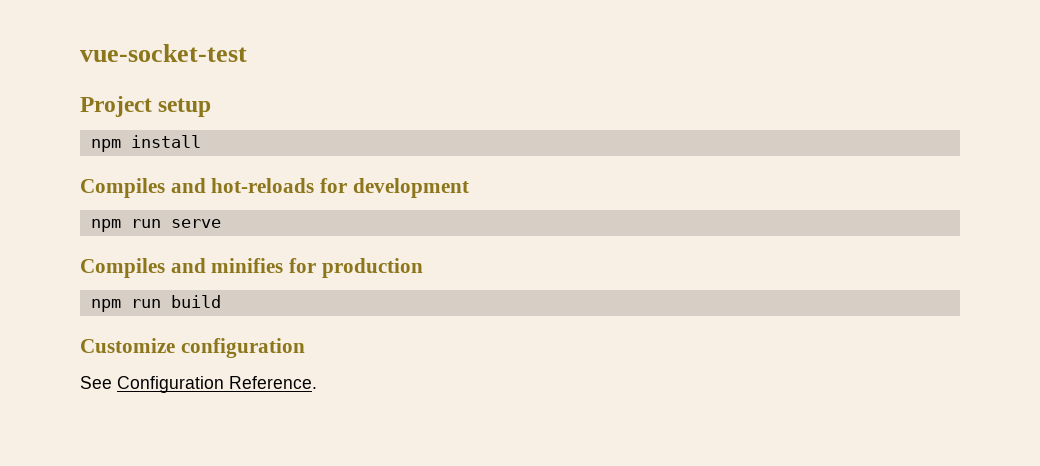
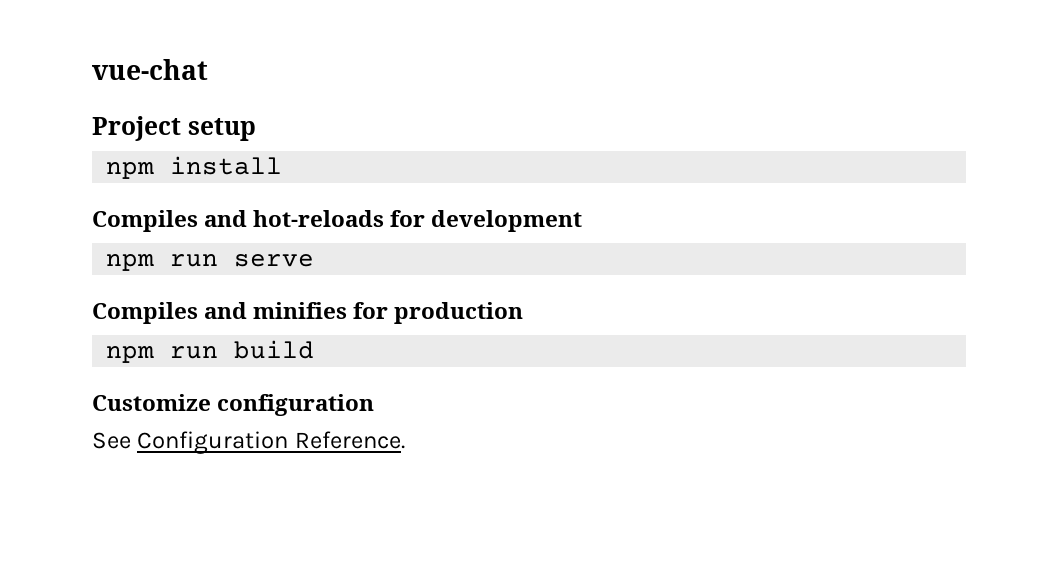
[80,44,247,62] vue-socket-test -> [92,59,208,80] vue-chat

